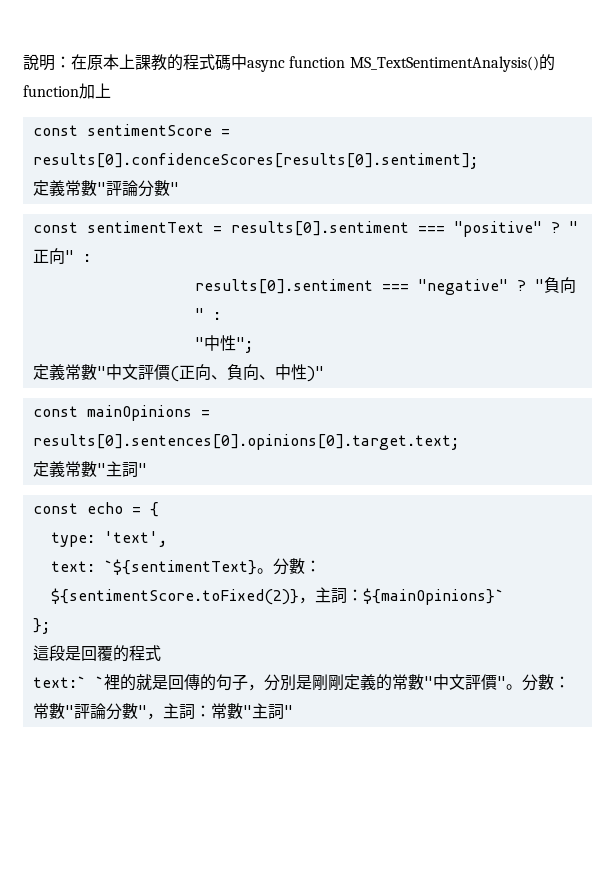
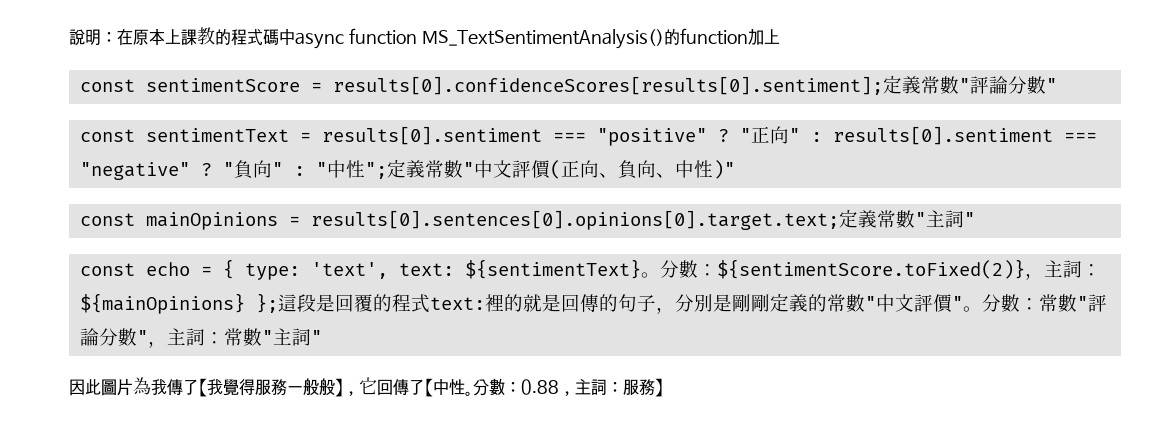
(478, 161) // -> (883, 85) none
(91, 258) // -> (822, 137) none
(221, 316) // -> (305, 171) none
(253, 345) // -> (387, 170) none
(459, 442) // -> (839, 220) none
(159, 509) // -> (234, 269) none
[50,559,257,575] // text: `${sentimentText} -> [398,259,641,279] text: ${sentimentText}
[362,588,504,605] ${mainOpinions}` // -> [79,293,245,314] ${mainOpinions}
(50, 626) // -> (278, 303) none
[32,676,104,688] // text:` ` -> [429,297,485,310] text:
(293, 711) none -> [69,377,663,397] // 因此圖片為我傳了【我覺得服務一般般】，它回傳了【中性。分數：0.88，主詞：服務】

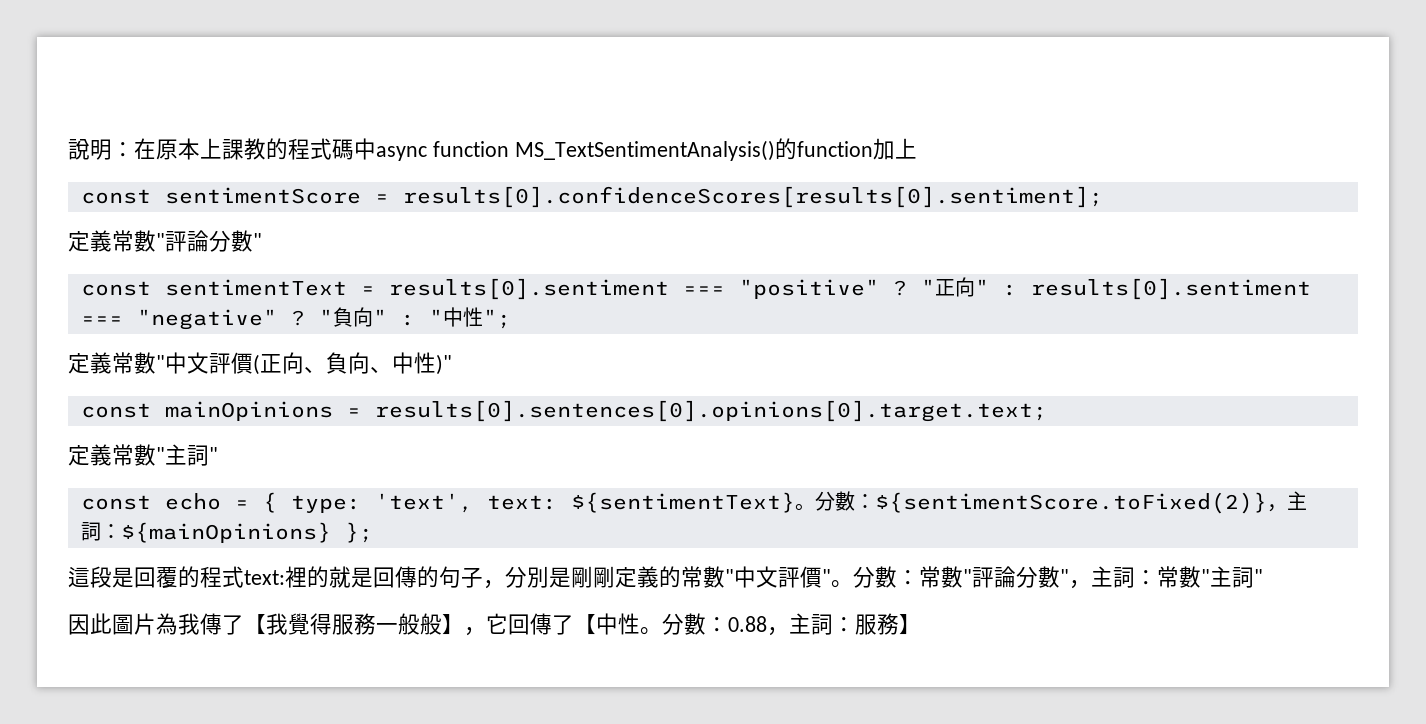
(883, 85) none -> (1103, 197) //
(387, 170) none -> (511, 319) //
(839, 220) none -> (1047, 411) //
(278, 303) none -> (373, 532) //

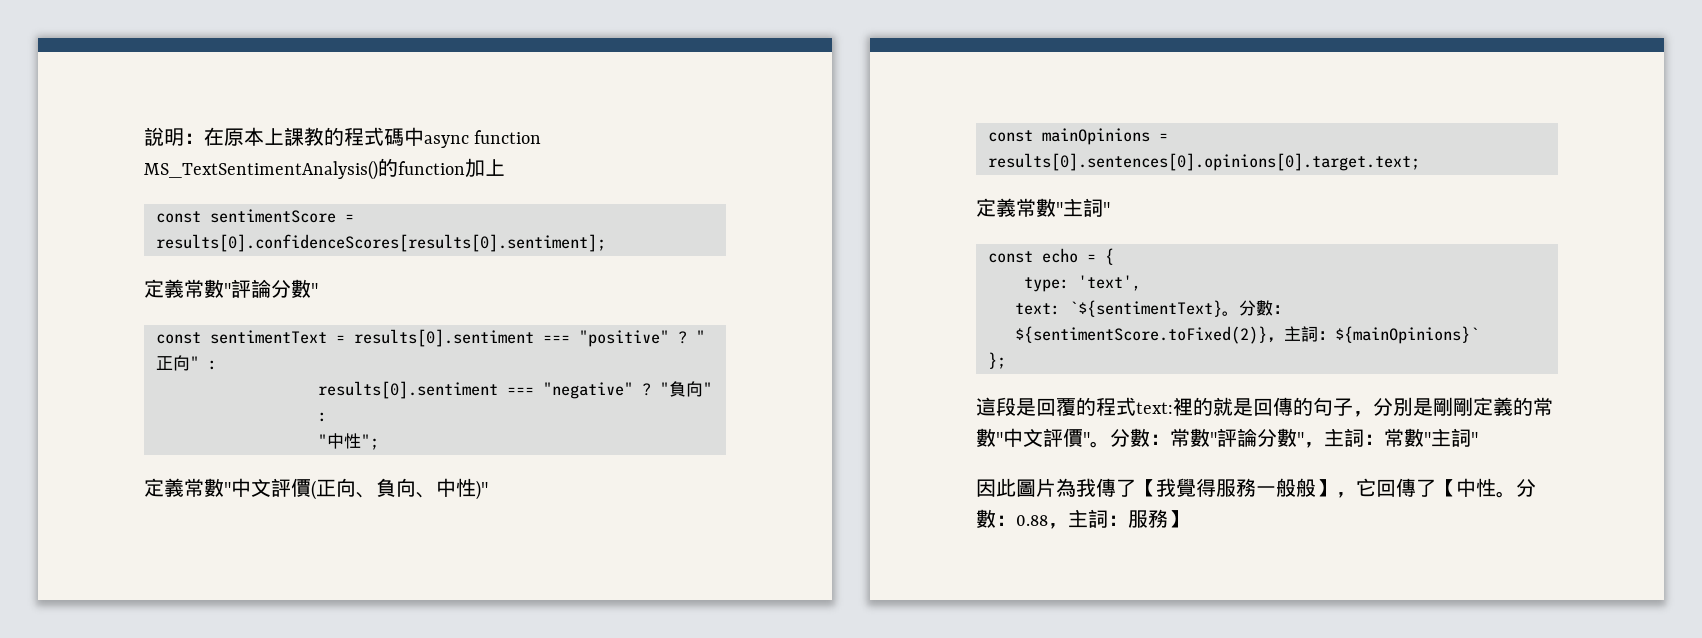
(1017, 290) none -> (217, 365) //
(415, 320) none -> (327, 417) //
(277, 502) none -> (1114, 256) //
[486,492,795,513] text: ${sentimentText} -> [1015,300,1222,317] // text: `${sentimentText}
[120,522,331,543] ${mainOpinions} -> [1335,326,1479,344] ${mainOpinions}` //

